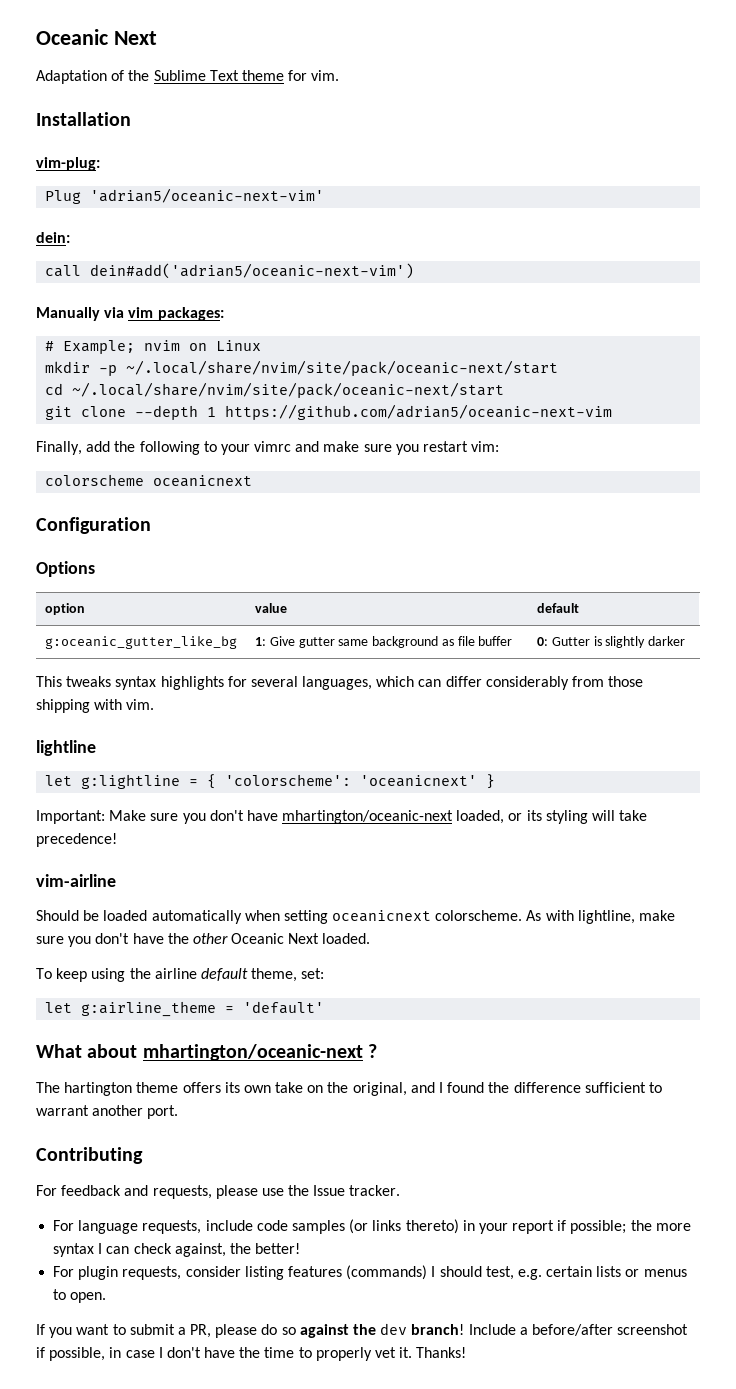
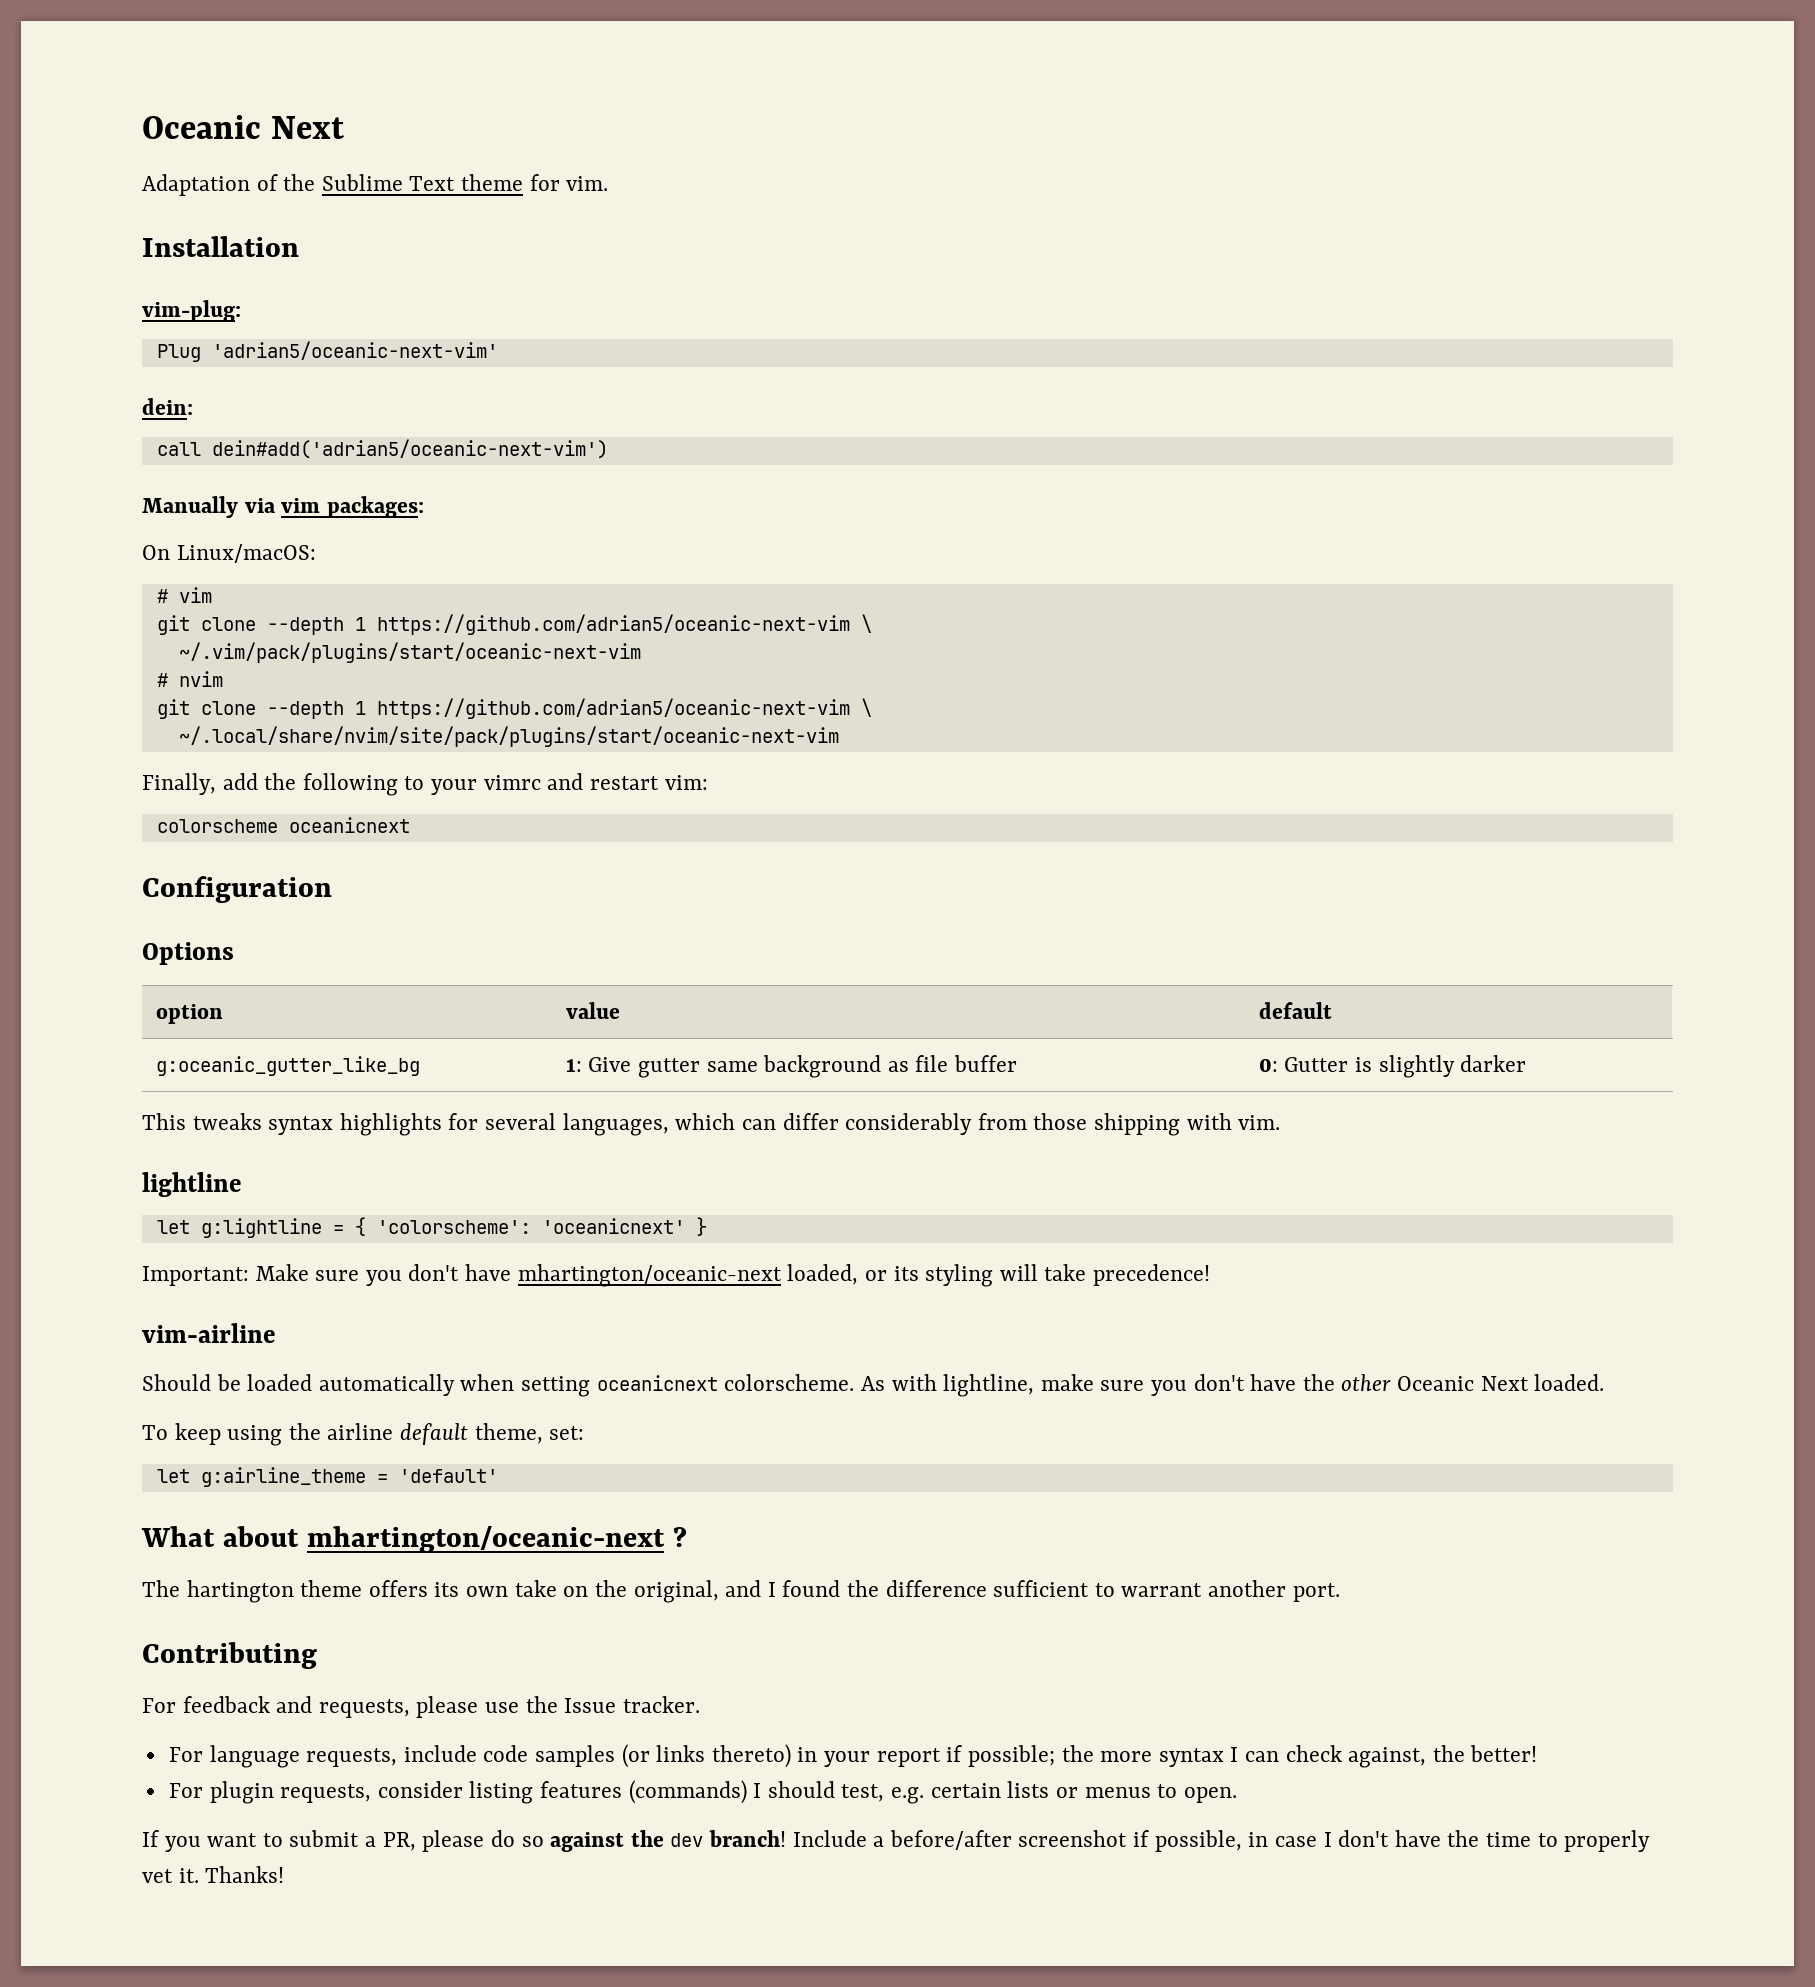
[45,340,262,354] [45,360,559,376] [45,382,505,398] [45,404,613,420] // # Example; nvim on Linux // mkdir -p ~/.local/share/nvim/site/pack/oceanic-next/start // cd ~/.local/share/nvim/site/pack/oceanic-next/start // git clone --depth 1 https://github.com/adrian5/oceanic-next-vim -> [142,544,316,563] [156,587,212,603] [156,614,872,635] [178,642,641,663] [156,671,223,687] [156,698,872,719] [178,726,839,747] // On Linux/macOS: // # vim // git clone --depth 1 https://github.com/adrian5/oceanic-next-vim \ // ~/.vim/pack/plugins/start/oceanic-next-vim // # nvim // git clone --depth 1 https://github.com/adrian5/oceanic-next-vim \ // ~/.local/share/nvim/site/pack/plugins/start/oceanic-next-vim
[323,441,419,455] make sure you -> (584, 781) none

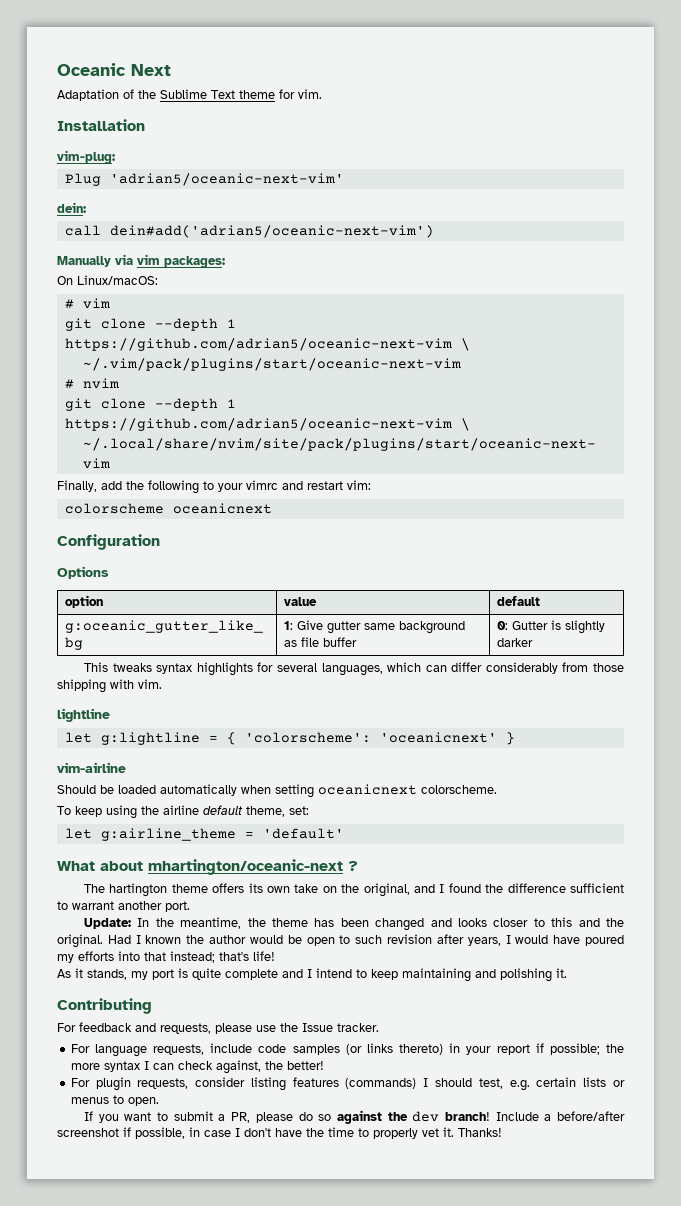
[142,1264,1210,1287] // Important: Make sure you don't have mhartington/oceanic-next loaded, or its styling will take precedence! -> (515, 738) none
[860,1374,1605,1397] As with lightline, make sure you don't have the other Oceanic Next loaded. -> (497, 789) none
(1340, 1592) none -> [83,917,624,931] [57,934,624,948] [57,951,275,963] [57,968,567,982] // Update: In the meantime, the theme has been changed and looks closer to this and the original. Had I known the author would be open to such revision after years, I would have poured my efforts into that instead; that's life! // As it stands, my port is quite complete and I intend to keep maintaining and polishing it.

